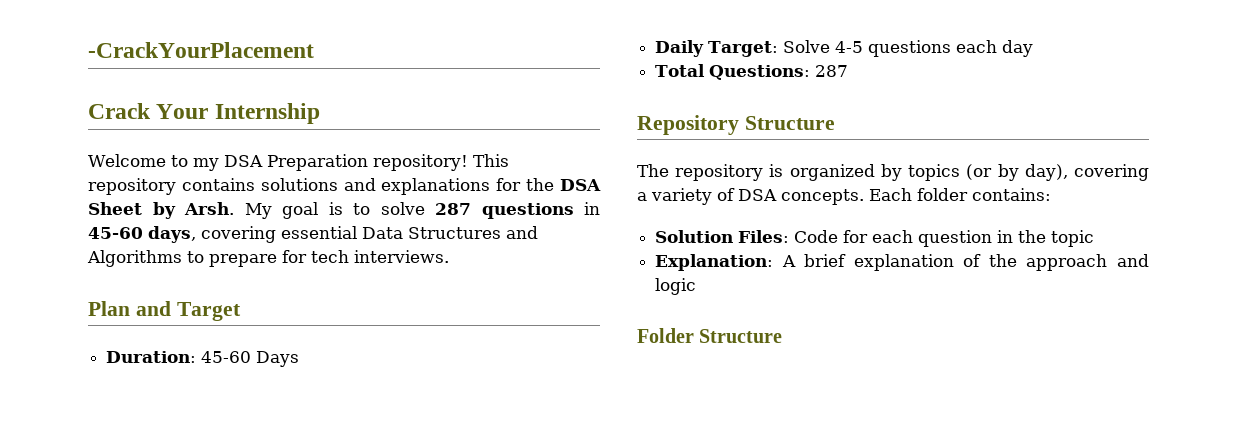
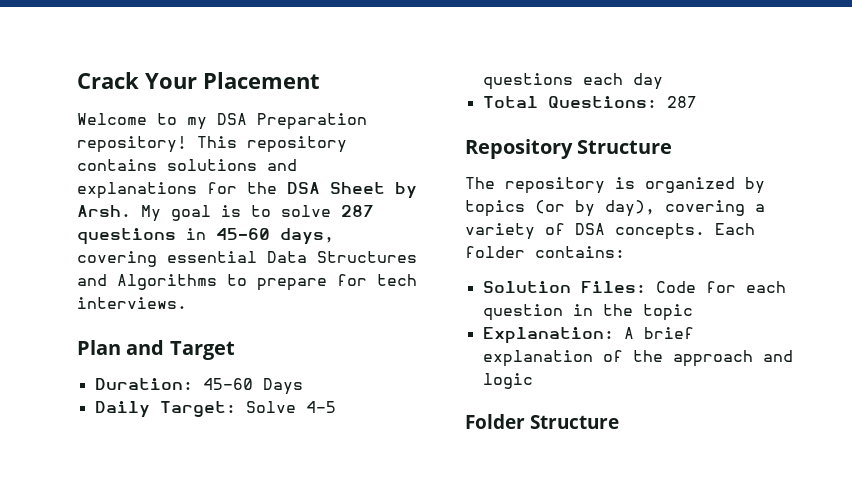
[88,42,314,58] -CrackYourPlacement // -> (77, 80) none
[214,103,320,124] Internship -> [202,72,320,89] Placement

